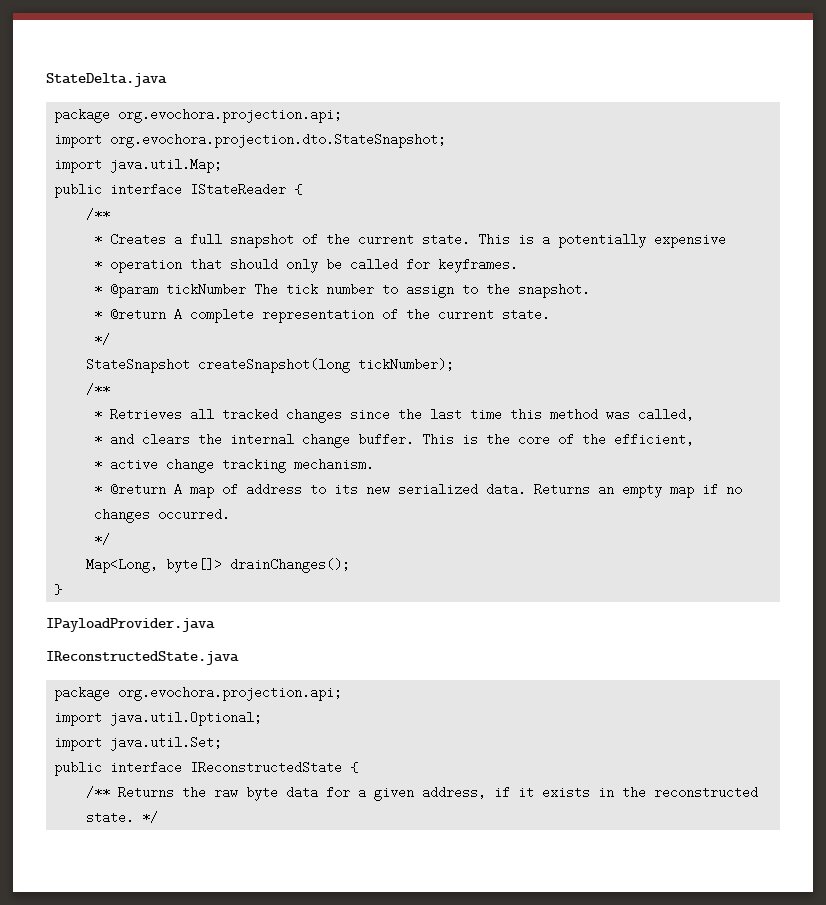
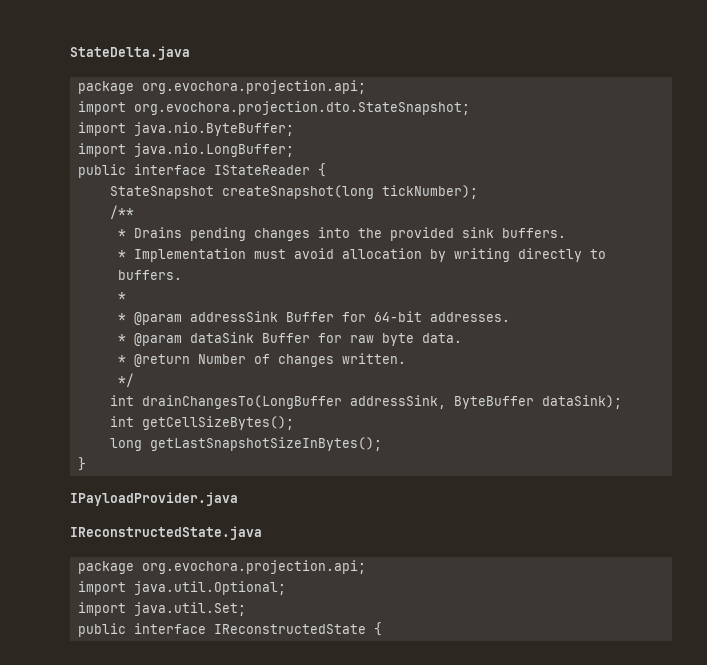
[109,158,222,173] java.util.Map; -> [133,122,294,136] [77,143,294,157] java.nio.ByteBuffer; // import java.nio.LongBuffer;
[85,208,110,221] [93,233,726,248] [93,258,518,273] [93,283,590,298] [93,308,550,323] [93,333,110,346] // /** // * Creates a full snapshot of the current state. This is a potentially expensive // * operation that should only be called for keyframes. // * @param tickNumber The tick number to assign to the snapshot. // * @return A complete representation of the current state. // */ -> (326, 170) none
[109,408,694,423] [93,433,694,448] [93,458,374,473] [93,483,742,498] [93,508,230,523] [93,533,110,546] [85,558,350,573] Retrieves all tracked changes since the last time this method was called, // * and clears the internal change buffer. This is the core of the efficient, // * active change tracking mechanism. // * @return A map of address to its new serialized data. Returns an empty map if no changes occurred. // */ // Map<Long, byte[]> drainChanges(); -> [133,227,566,241] [117,248,606,262] [117,270,182,280] [117,292,126,301] [117,311,510,325] [117,332,462,346] [117,353,406,367] [117,373,134,387] [109,395,622,409] [109,416,294,430] [109,437,382,451] Drains pending changes into the provided sink buffers. // * Implementation must avoid allocation by writing directly to buffers. // * // * @param addressSink Buffer for 64-bit addresses. // * @param dataSink Buffer for raw byte data. // * @return Number of changes written. // */ // int drainChangesTo(LongBuffer addressSink, ByteBuffer dataSink); // int getCellSizeBytes(); // long getLastSnapshotSizeInBytes();
[85,786,758,801] [85,811,158,824] // /** Returns the raw byte data for a given address, if it exists in the reconstructed state. */ -> (382, 629) none

